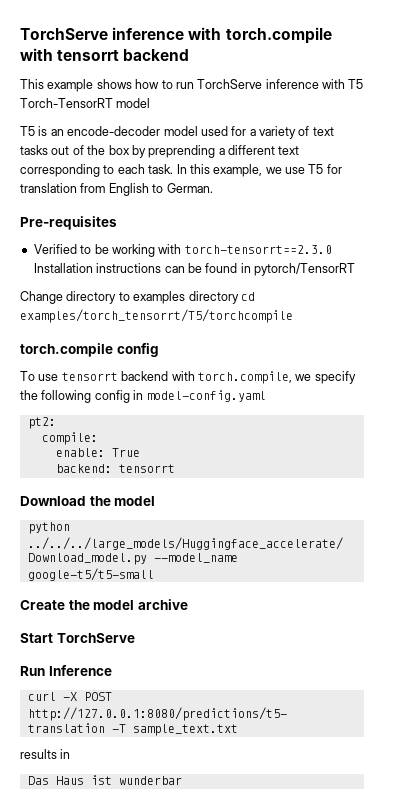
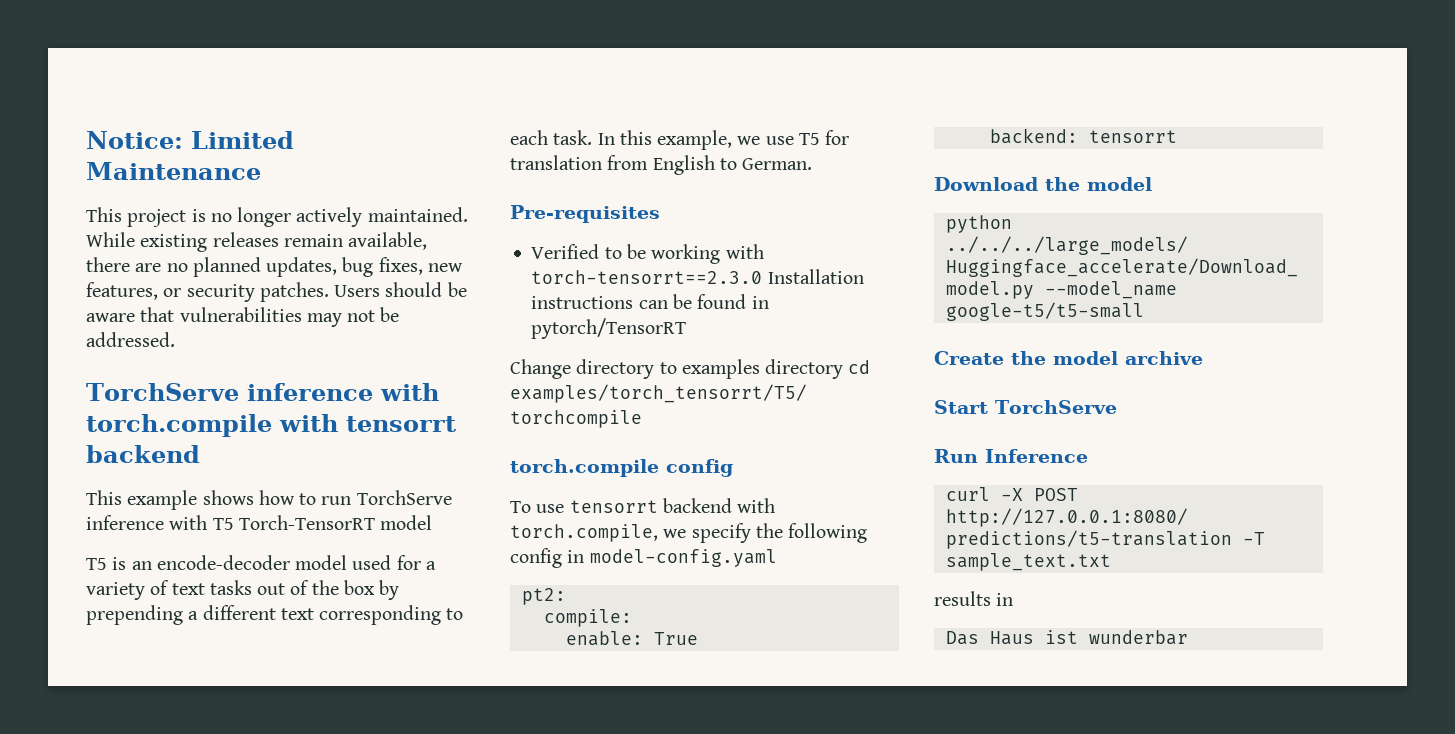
(20, 34) none -> [86,131,294,149] [86,162,261,180] [86,207,468,227] [86,232,428,252] [86,257,463,277] [86,282,467,302] [86,307,400,327] [86,332,175,347] Notice: Limited Maintenance // This project is no longer actively maintained. While existing releases remain available, there are no planned updates, bug fixes, new features, or security patches. Users should be aware that vulnerabilities may not be addressed. //
[148,145,216,158] preprending -> [86,605,183,625] prepending

